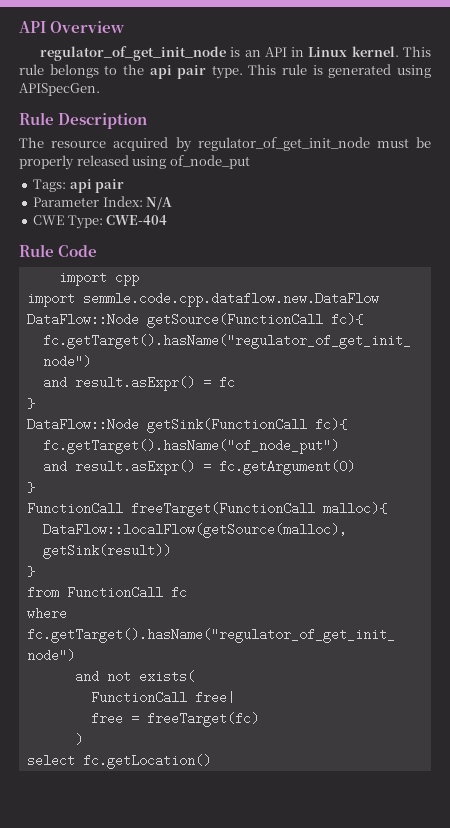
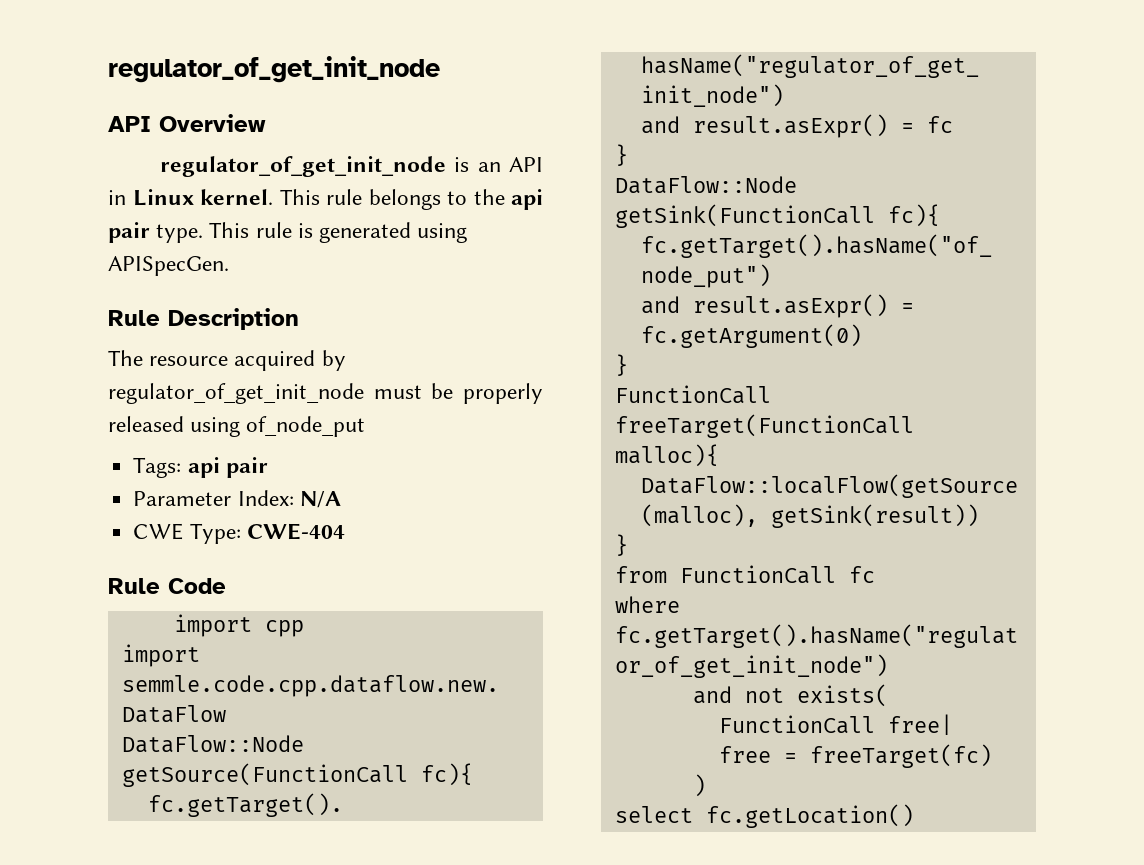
(19, 27) none -> [108,56,440,83] regulator_of_get_init_node //

